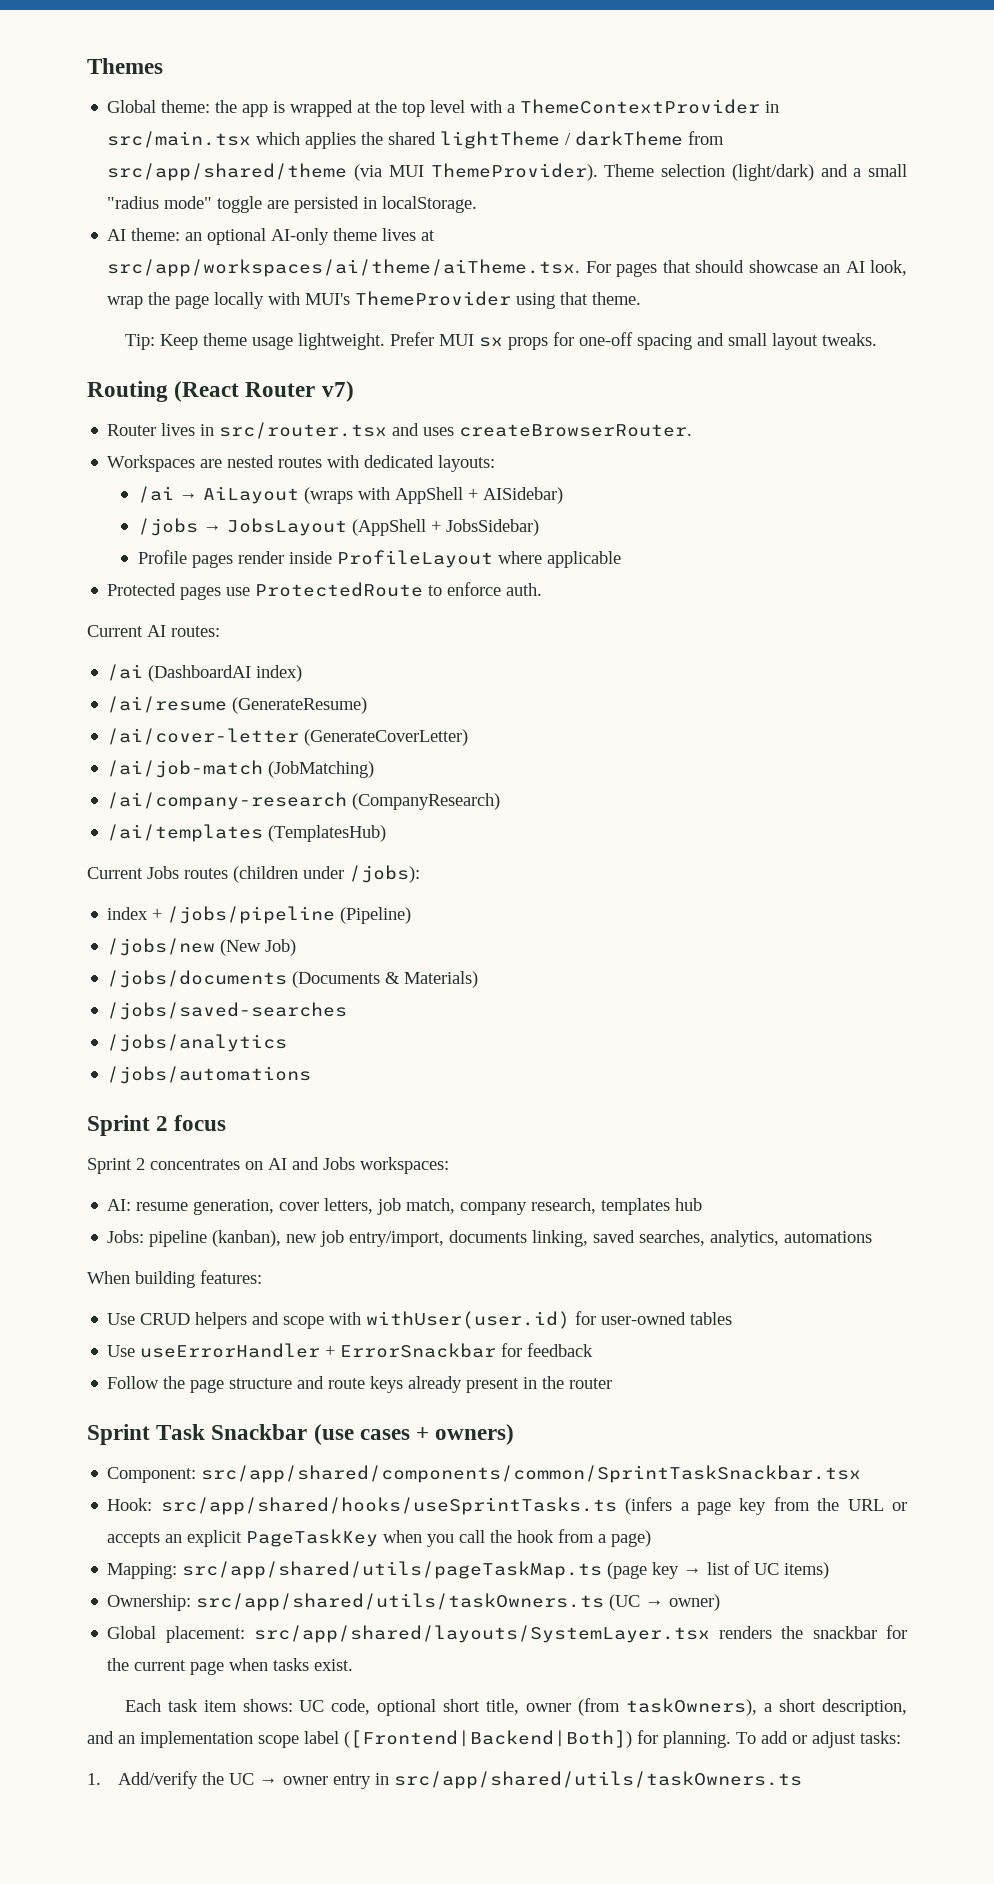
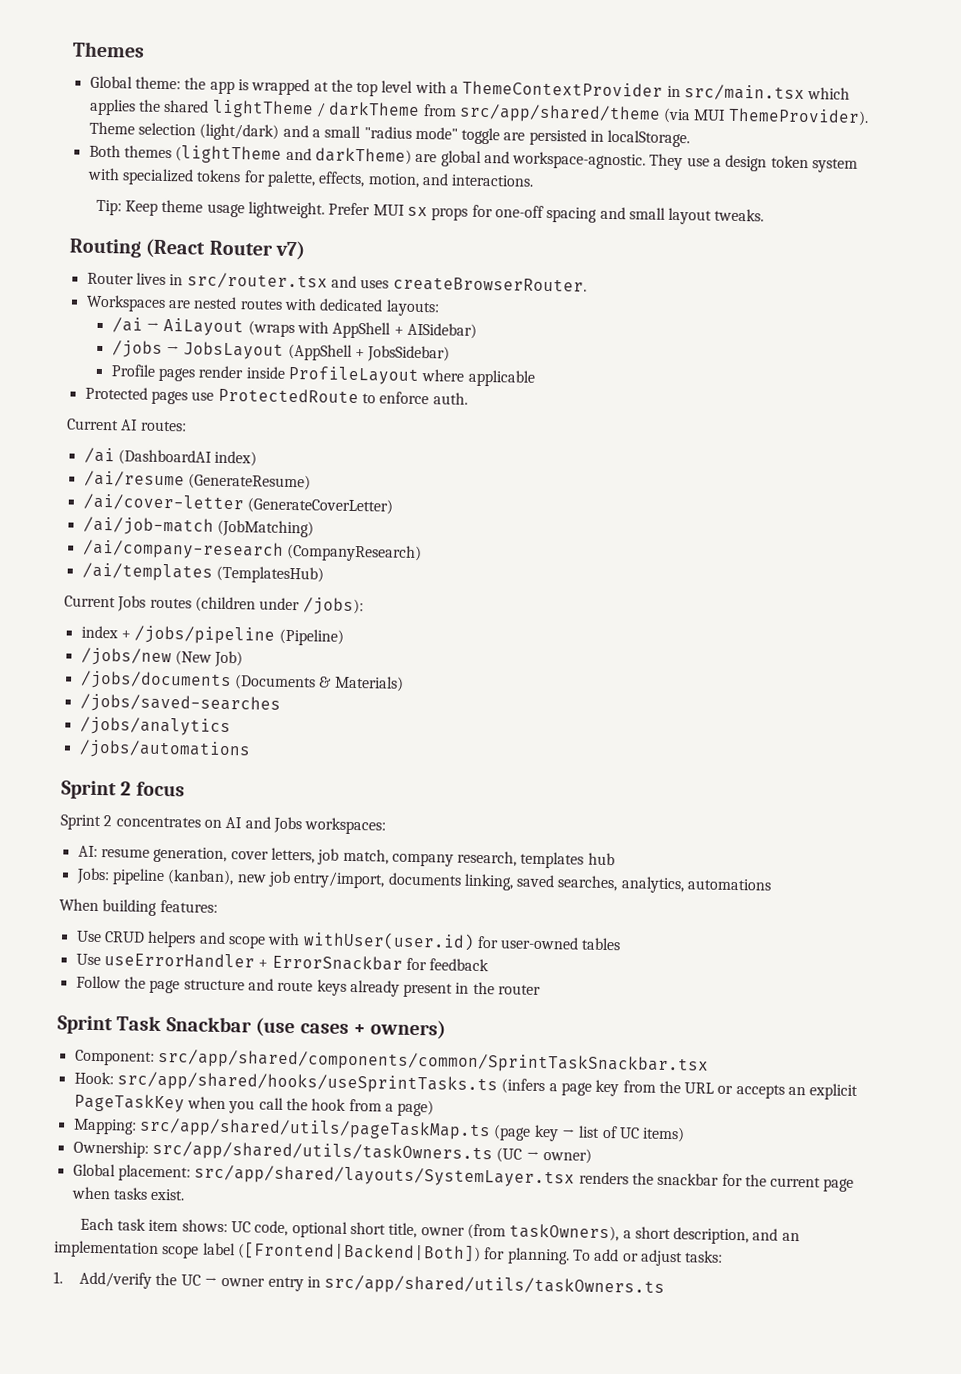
[107,228,436,245] [107,259,907,277] [107,291,642,309] AI theme: an optional AI-only theme lives at src/app/workspaces/ai/theme/aiTheme.tsx. For pages that should showcase an AI look, wrap the page locally with MUI's ThemeProvider using that theme. -> [88,144,859,173] [86,167,535,188] Both themes (lightTheme and darkTheme) are global and workspace-agnostic. They use a design token system with specialized tokens for palette, effects, motion, and interactions.

